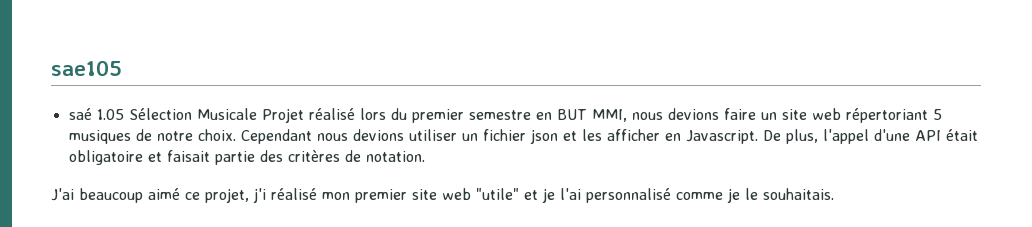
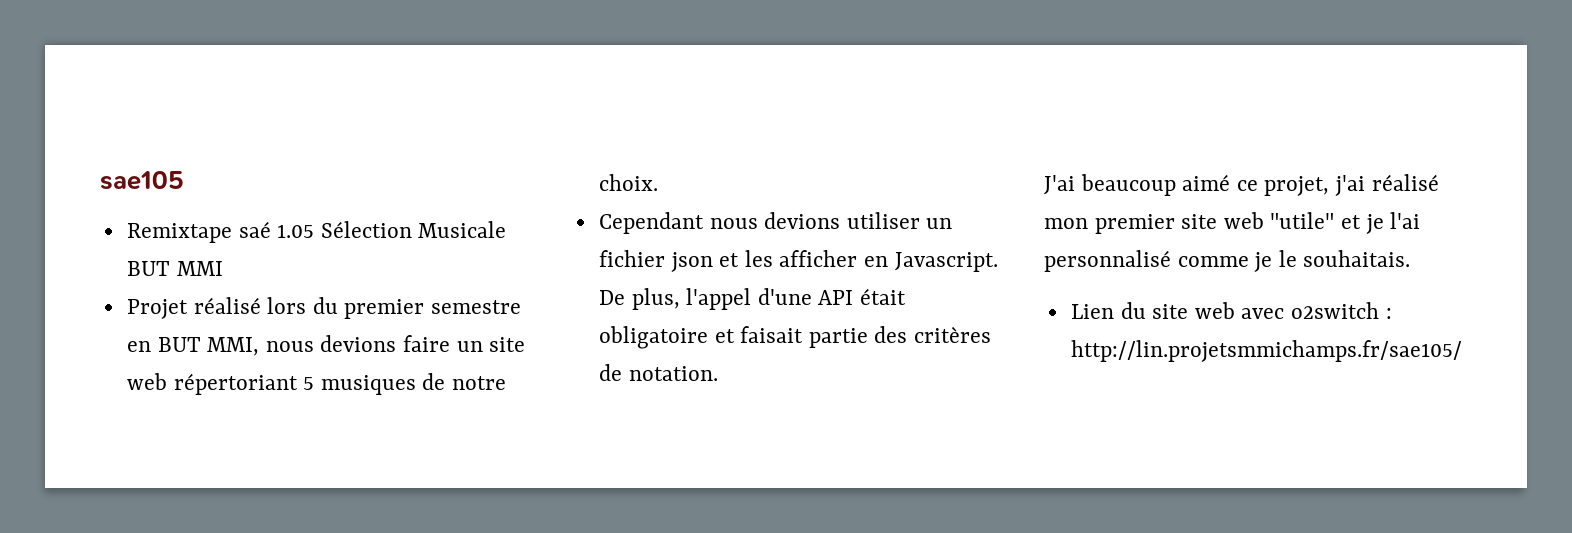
(122, 68) none -> [126,223,232,243] Remixtape
(257, 114) none -> [126,261,223,276] BUT MMI //
(236, 135) none -> (658, 182) //
[253,188,266,203] j'i -> [1335,175,1366,196] j'ai
(834, 194) none -> [1070,302,1392,319] [1070,340,1462,362] // Lien du site web avec o2switch : http://lin.projetsmmichamps.fr/sae105/

